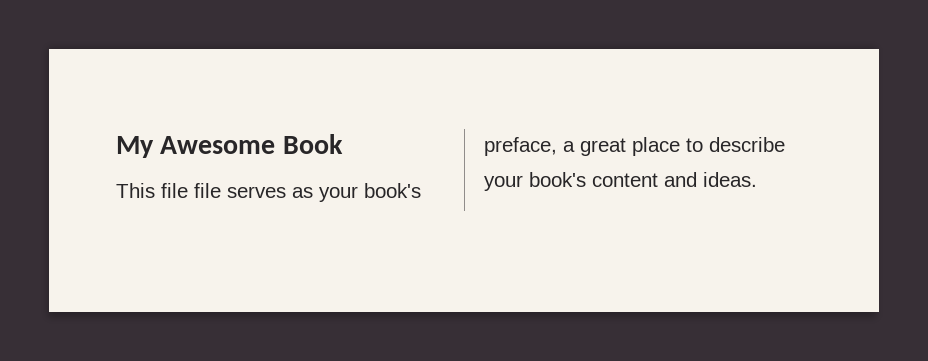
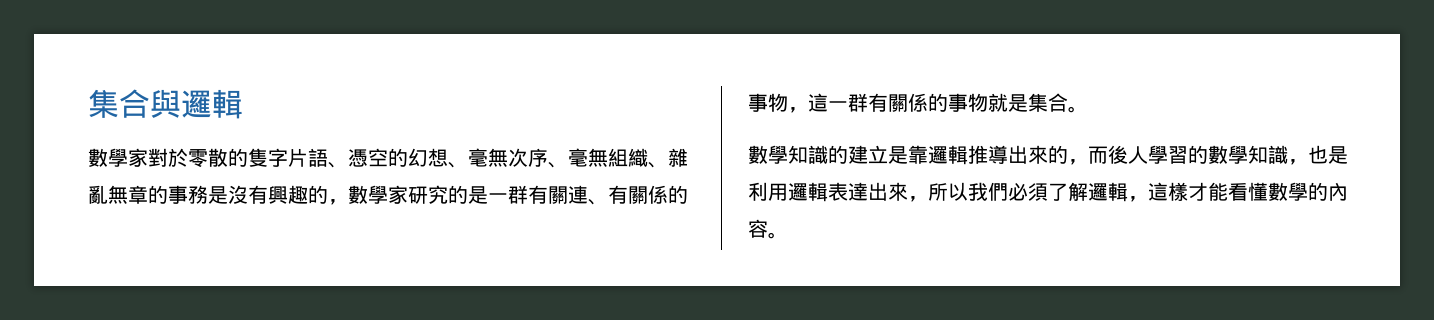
[116,134,343,158] [116,183,421,202] [484,137,785,156] [484,172,757,191] My Awesome Book // This file file serves as your book's preface, a great place to describe your book's content and ideas. -> [88,89,243,119] [88,148,688,168] [88,185,688,205] [748,93,1088,113] [748,145,1348,165] [748,182,1348,202] [748,219,788,239] 集合與邏輯 // 數學家對於零散的隻字片語、憑空的幻想、毫無次序、毫無組織、雜亂無章的事務是沒有興趣的，數學家研究的是一群有關連、有關係的事物，這一群有關係的事物就是集合。 // 數學知識的建立是靠邏輯推導出來的，而後人學習的數學知識，也是利用邏輯表達出來，所以我們必須了解邏輯，這樣才能看懂數學的內容。

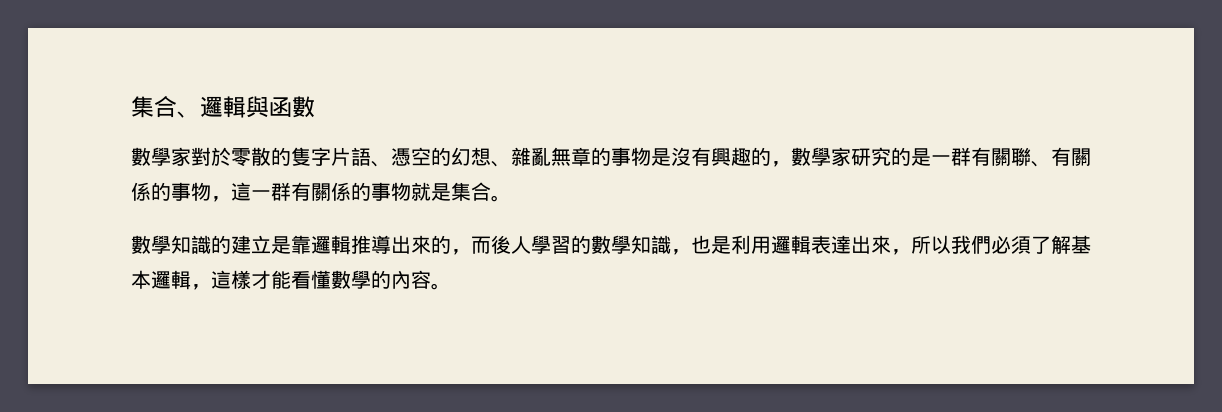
[88,89,243,119] 集合與邏輯 -> [131,96,315,118] 集合、邏輯與函數
[468,148,668,168] 毫無次序、毫無組織、 -> (511, 164) none
[188,185,208,204] 務 -> [631,147,651,166] 物
[568,185,588,204] 連 -> [1011,147,1031,166] 聯
(1088, 191) none -> [1071,235,1091,254] [131,270,151,289] 基本

